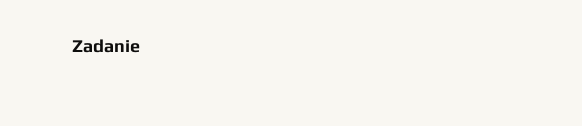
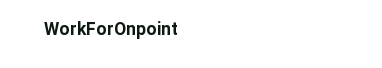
[72,39,140,53] Zadanie -> [44,21,178,39] WorkForOnpoint

